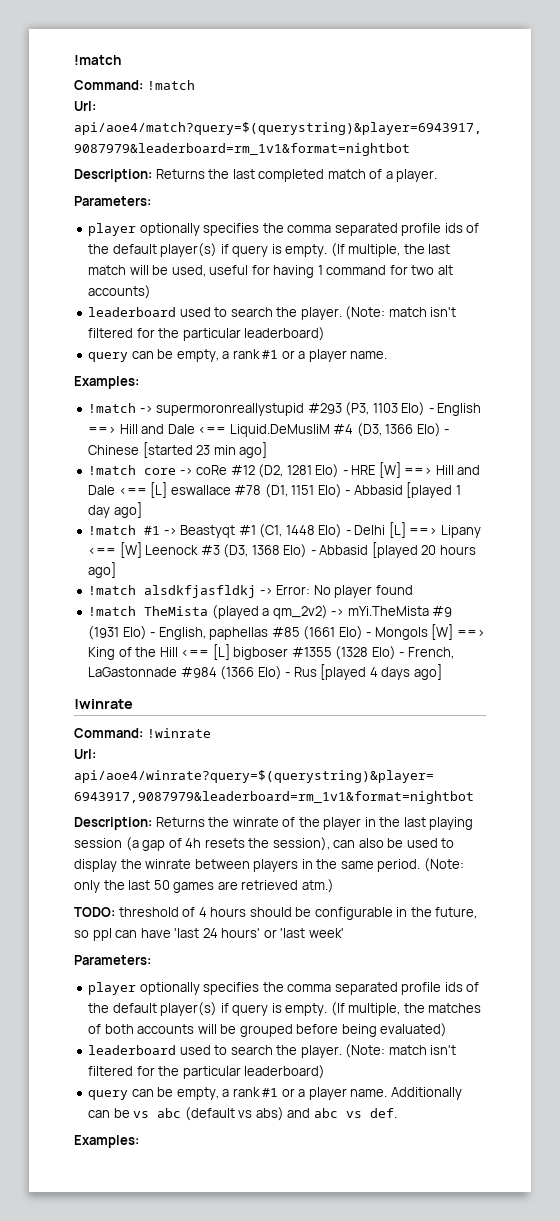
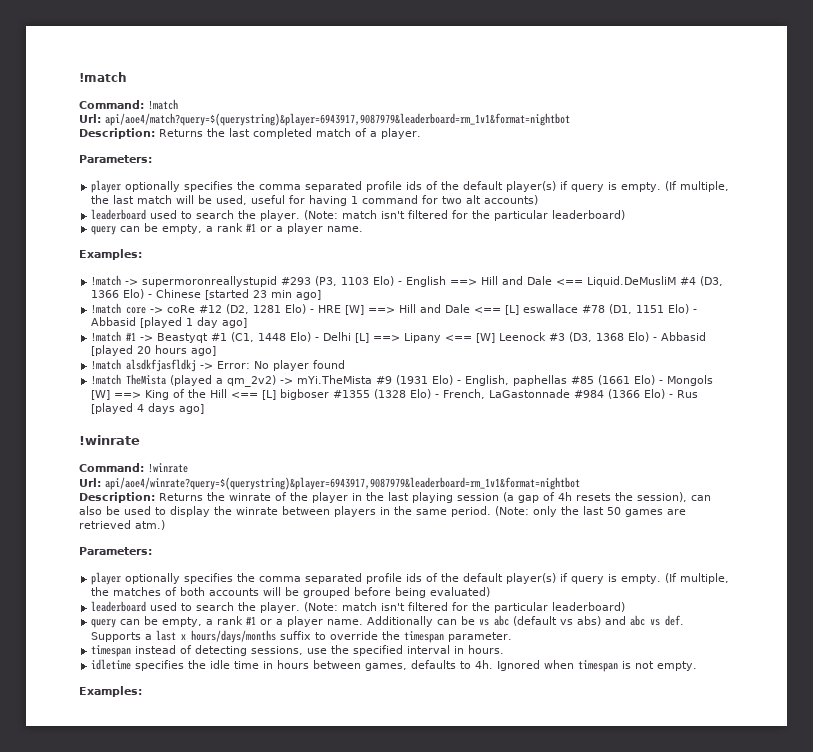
[74,907,478,920] [74,928,344,941] // TODO: threshold of 4 hours should be configurable in the future, so ppl can have 'last 24 hours' or 'last week' -> (165, 525) none
(397, 1113) none -> [91,630,513,643] [91,645,505,657] [91,659,698,672] Supports a last x hours/days/months suffix to override the timespan parameter. // timespan instead of detecting sessions, use the specified interval in hours. // idletime specifies the idle time in hours between games, defaults to 4h. Ignored when timespan is not empty.

